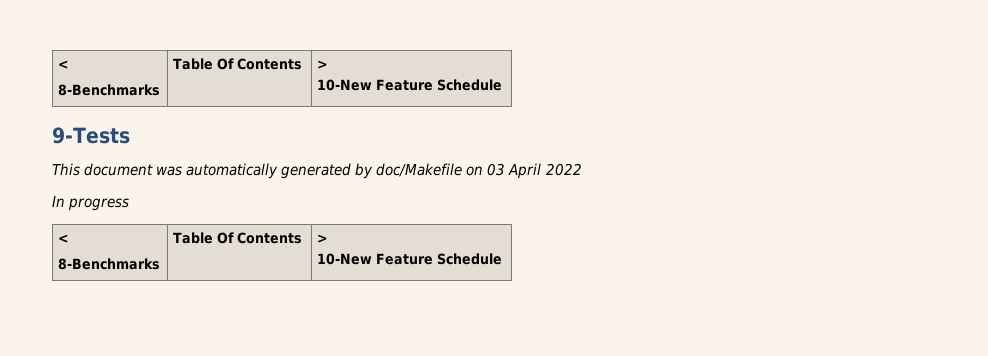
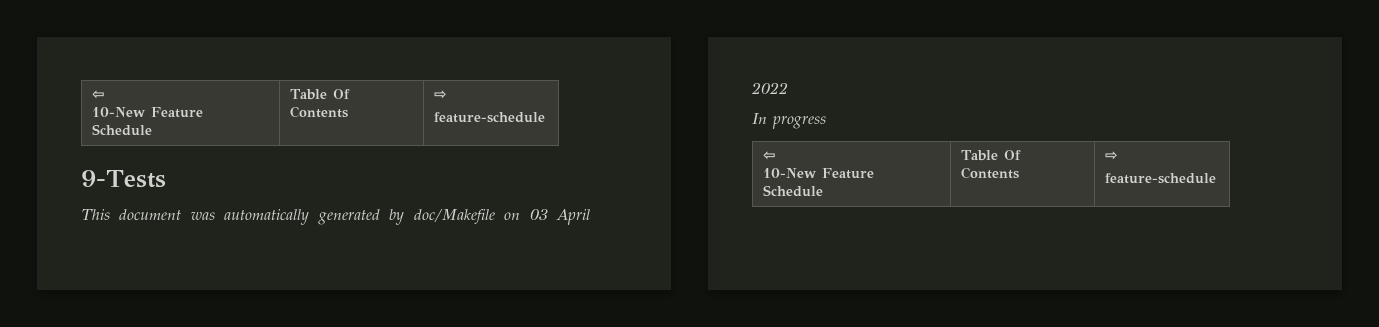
[58,60,70,69] [58,84,161,96] [173,58,303,70] [317,60,329,69] [317,79,503,91] < // 8-Benchmarks | Table Of Contents | > // 10-New Feature Schedule -> [92,90,106,99] [92,107,204,118] [92,124,153,136] [290,89,351,100] [290,106,349,118] [434,90,448,99] [434,112,546,123] ⇦ // 10-New Feature Schedule | Table Of Contents | ⇨ // feature-schedule
[58,234,70,243] [58,258,161,270] [173,232,303,244] [317,234,329,243] [317,253,503,265] < // 8-Benchmarks | Table Of Contents | > // 10-New Feature Schedule -> [763,151,777,160] [763,168,875,179] [763,185,824,197] [961,150,1022,161] [961,167,1020,179] [1105,151,1119,160] [1105,173,1217,184] ⇦ // 10-New Feature Schedule | Table Of Contents | ⇨ // feature-schedule

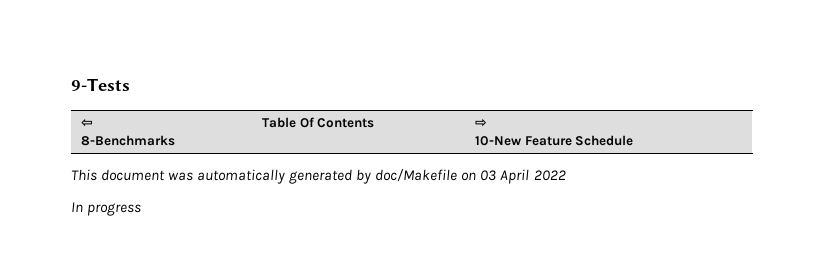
[92,90,106,99] [92,107,204,118] [92,124,153,136] [290,89,351,100] [290,106,349,118] [434,90,448,99] [434,112,546,123] [81,170,166,188] ⇦ // 10-New Feature Schedule | Table Of Contents | ⇨ // feature-schedule // 9-Tests -> [71,78,130,91] [81,118,94,127] [81,135,176,146] [262,117,375,128] [475,118,488,127] [475,135,634,146] 9-Tests // ⇦ // 8-Benchmarks | Table Of Contents | ⇨ // 10-New Feature Schedule
[763,151,777,160] [763,168,875,179] [763,185,824,197] [961,150,1022,161] [961,167,1020,179] [1105,151,1119,160] [1105,173,1217,184] // ⇦ // 10-New Feature Schedule | Table Of Contents | ⇨ // feature-schedule -> (142, 209) none

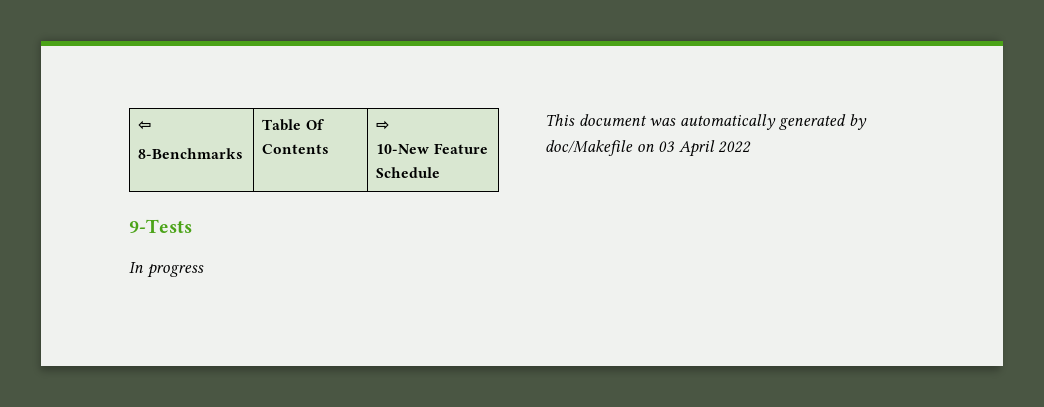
[71,78,130,91] 9-Tests // -> (138, 125) none
(634, 140) none -> [129,219,192,233] [129,262,204,278] // 9-Tests // In progress
[71,202,142,216] // In progress -> (752, 147) none

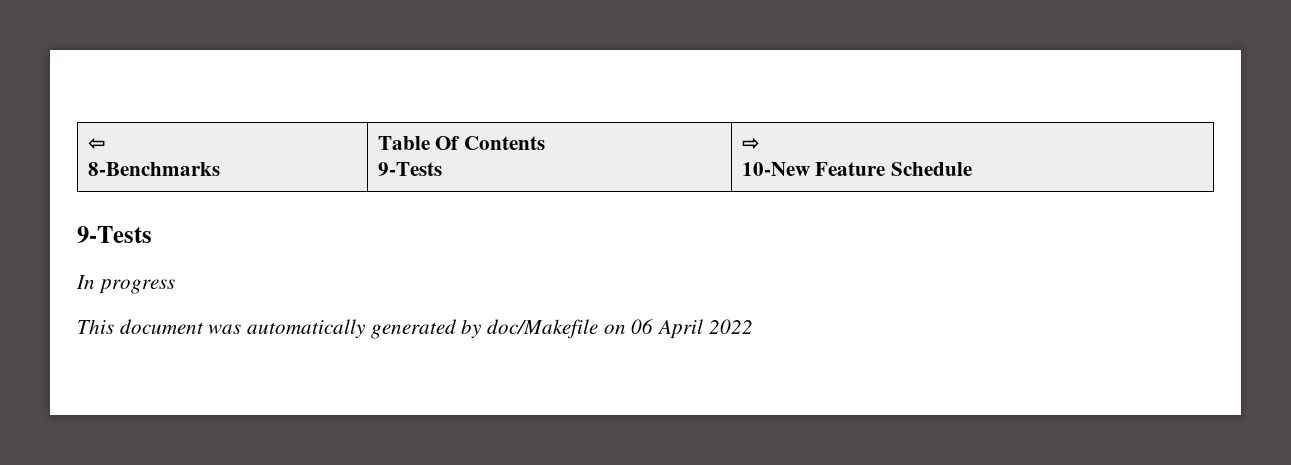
(330, 149) none -> [377,162,442,176] // 9-Tests
[658,141,676,152] 03 -> [631,319,654,334] 06

